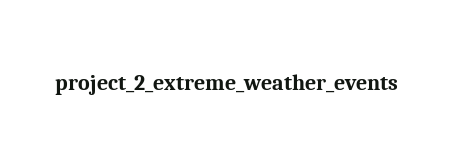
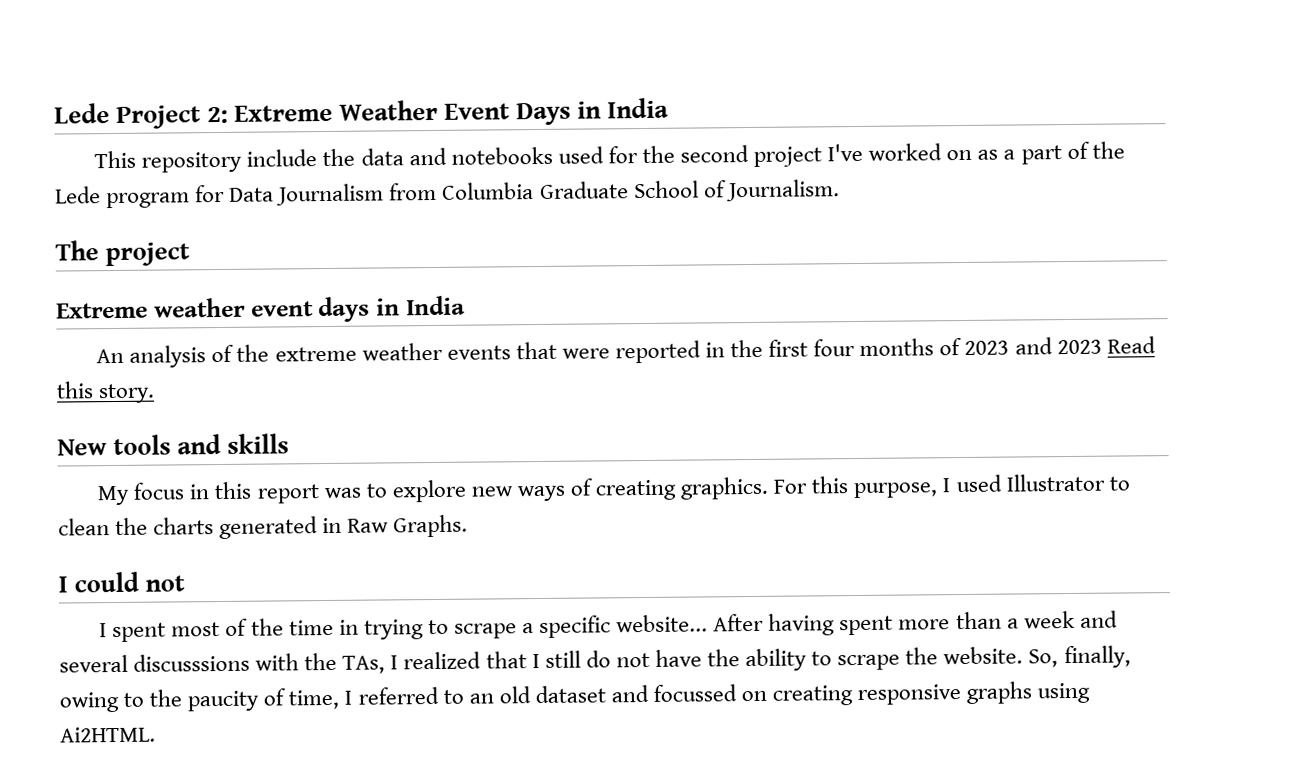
[55,74,398,95] project_2_extreme_weather_events -> [54,97,670,129] [94,141,1125,173] [55,179,840,209] [55,240,191,267] [56,295,465,323] [96,336,1156,368] [56,381,156,404] [57,433,290,456] [97,473,1130,506] [58,514,469,540] [58,571,186,593] [99,610,1118,643] [59,645,1131,674] [59,681,1091,713] [60,726,156,743] Lede Project 2: Extreme Weather Event Days in India // This repository include the data and notebooks used for the second project I've worked on as a part of the Lede program for Data Journalism from Columbia Graduate School of Journalism. // The project // Extreme weather event days in India // An analysis of the extreme weather events that were reported in the first four months of 2023 and 2023 Read this story. // New tools and skills // My focus in this report was to explore new ways of creating graphics. For this purpose, I used Illustrator to clean the charts generated in Raw Graphs. // I could not // I spent most of the time in trying to scrape a specific website... After having spent more than a week and several discusssions with the TAs, I realized that I still do not have the ability to scrape the website. So, finally, owing to the paucity of time, I referred to an old dataset and focussed on creating responsive graphs using Ai2HTML.

